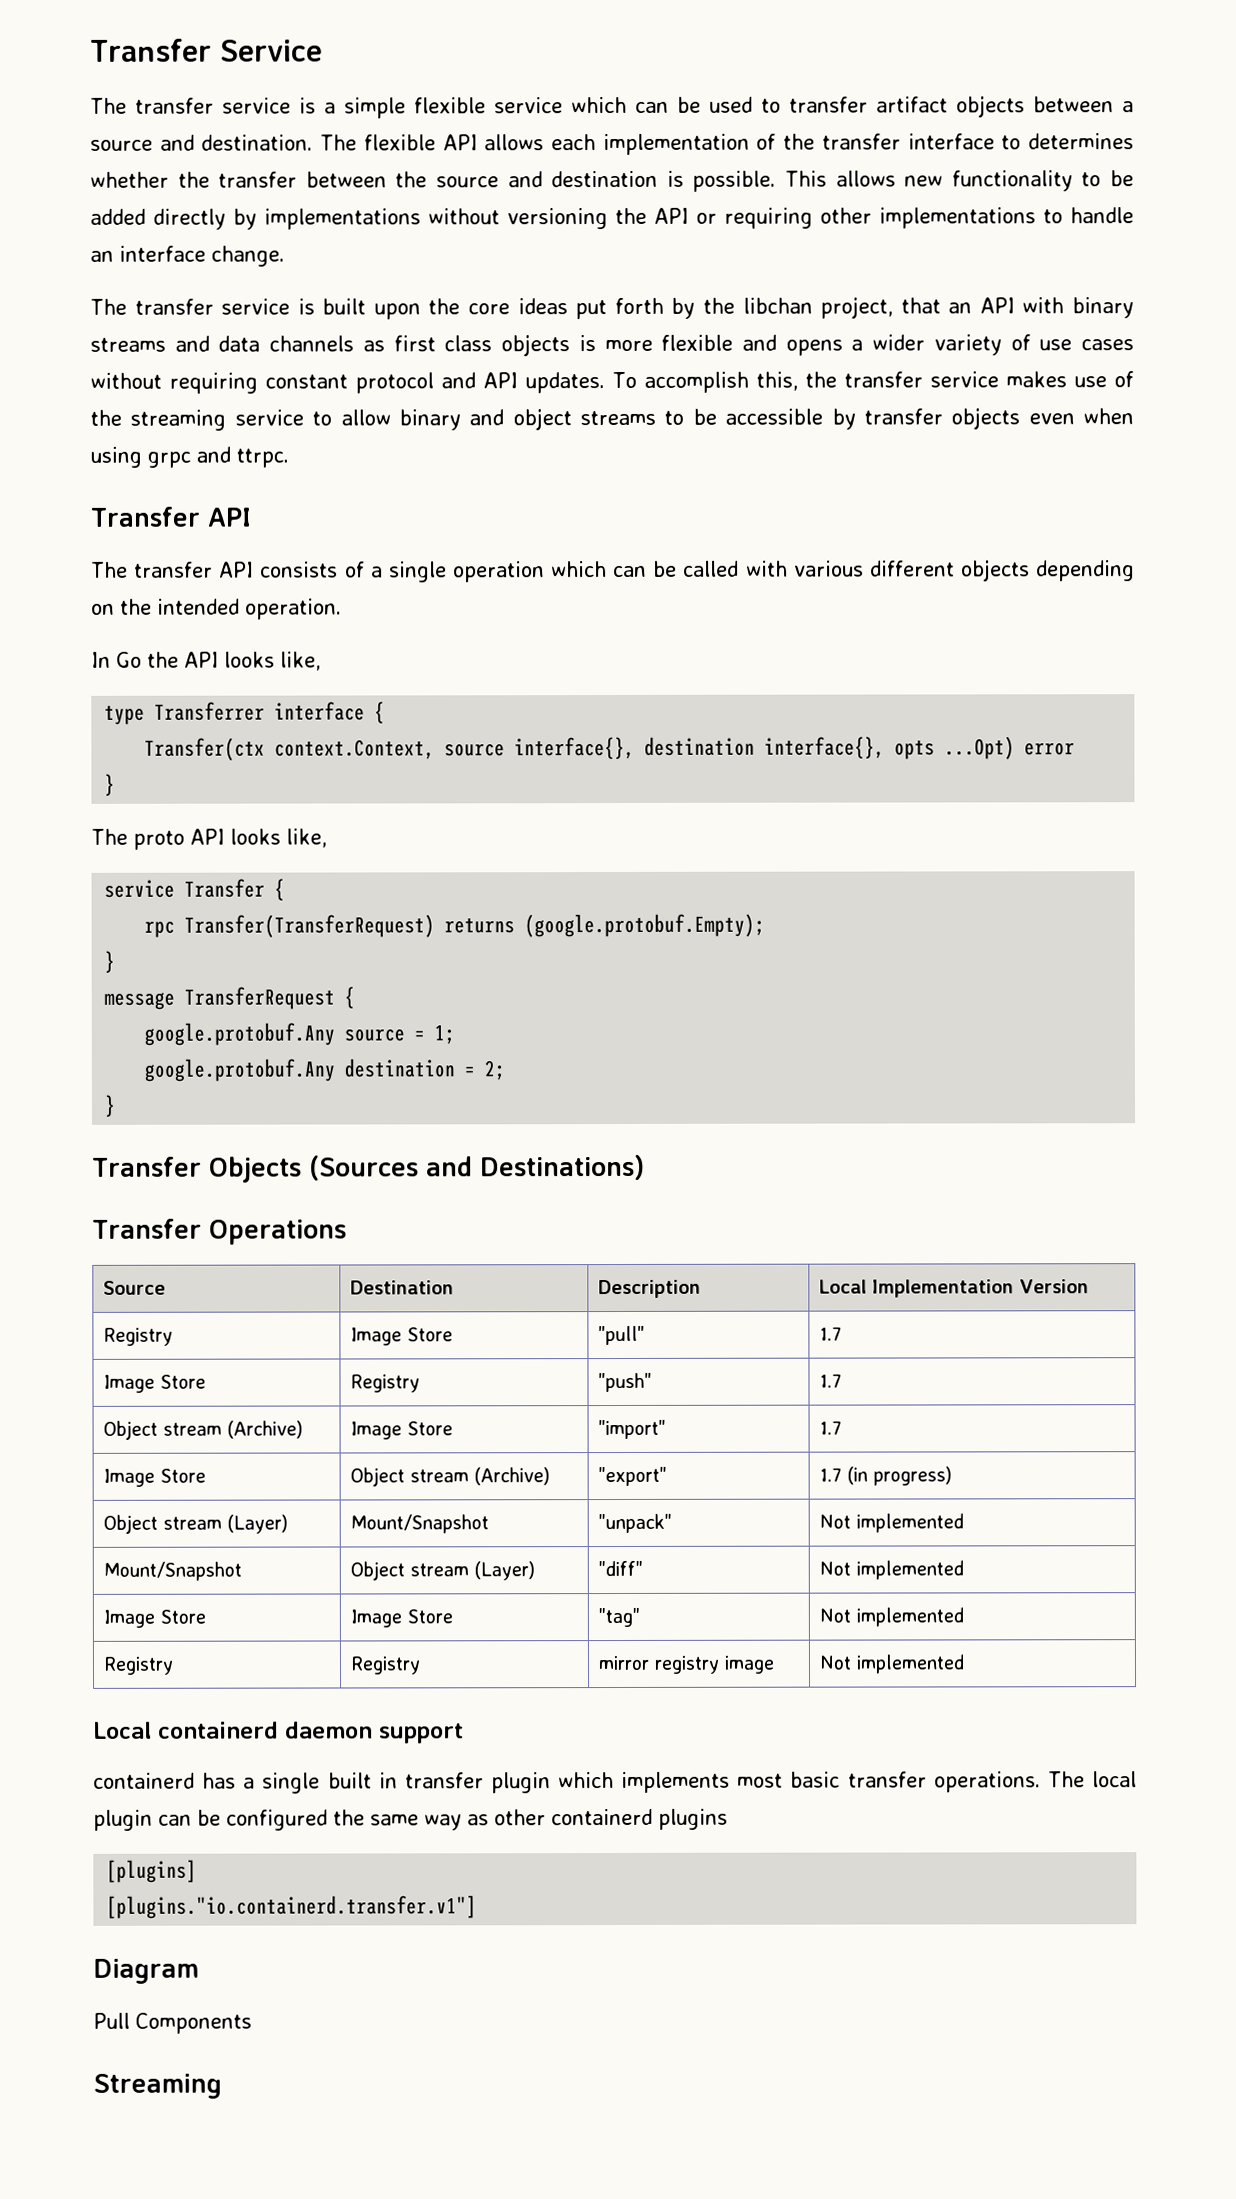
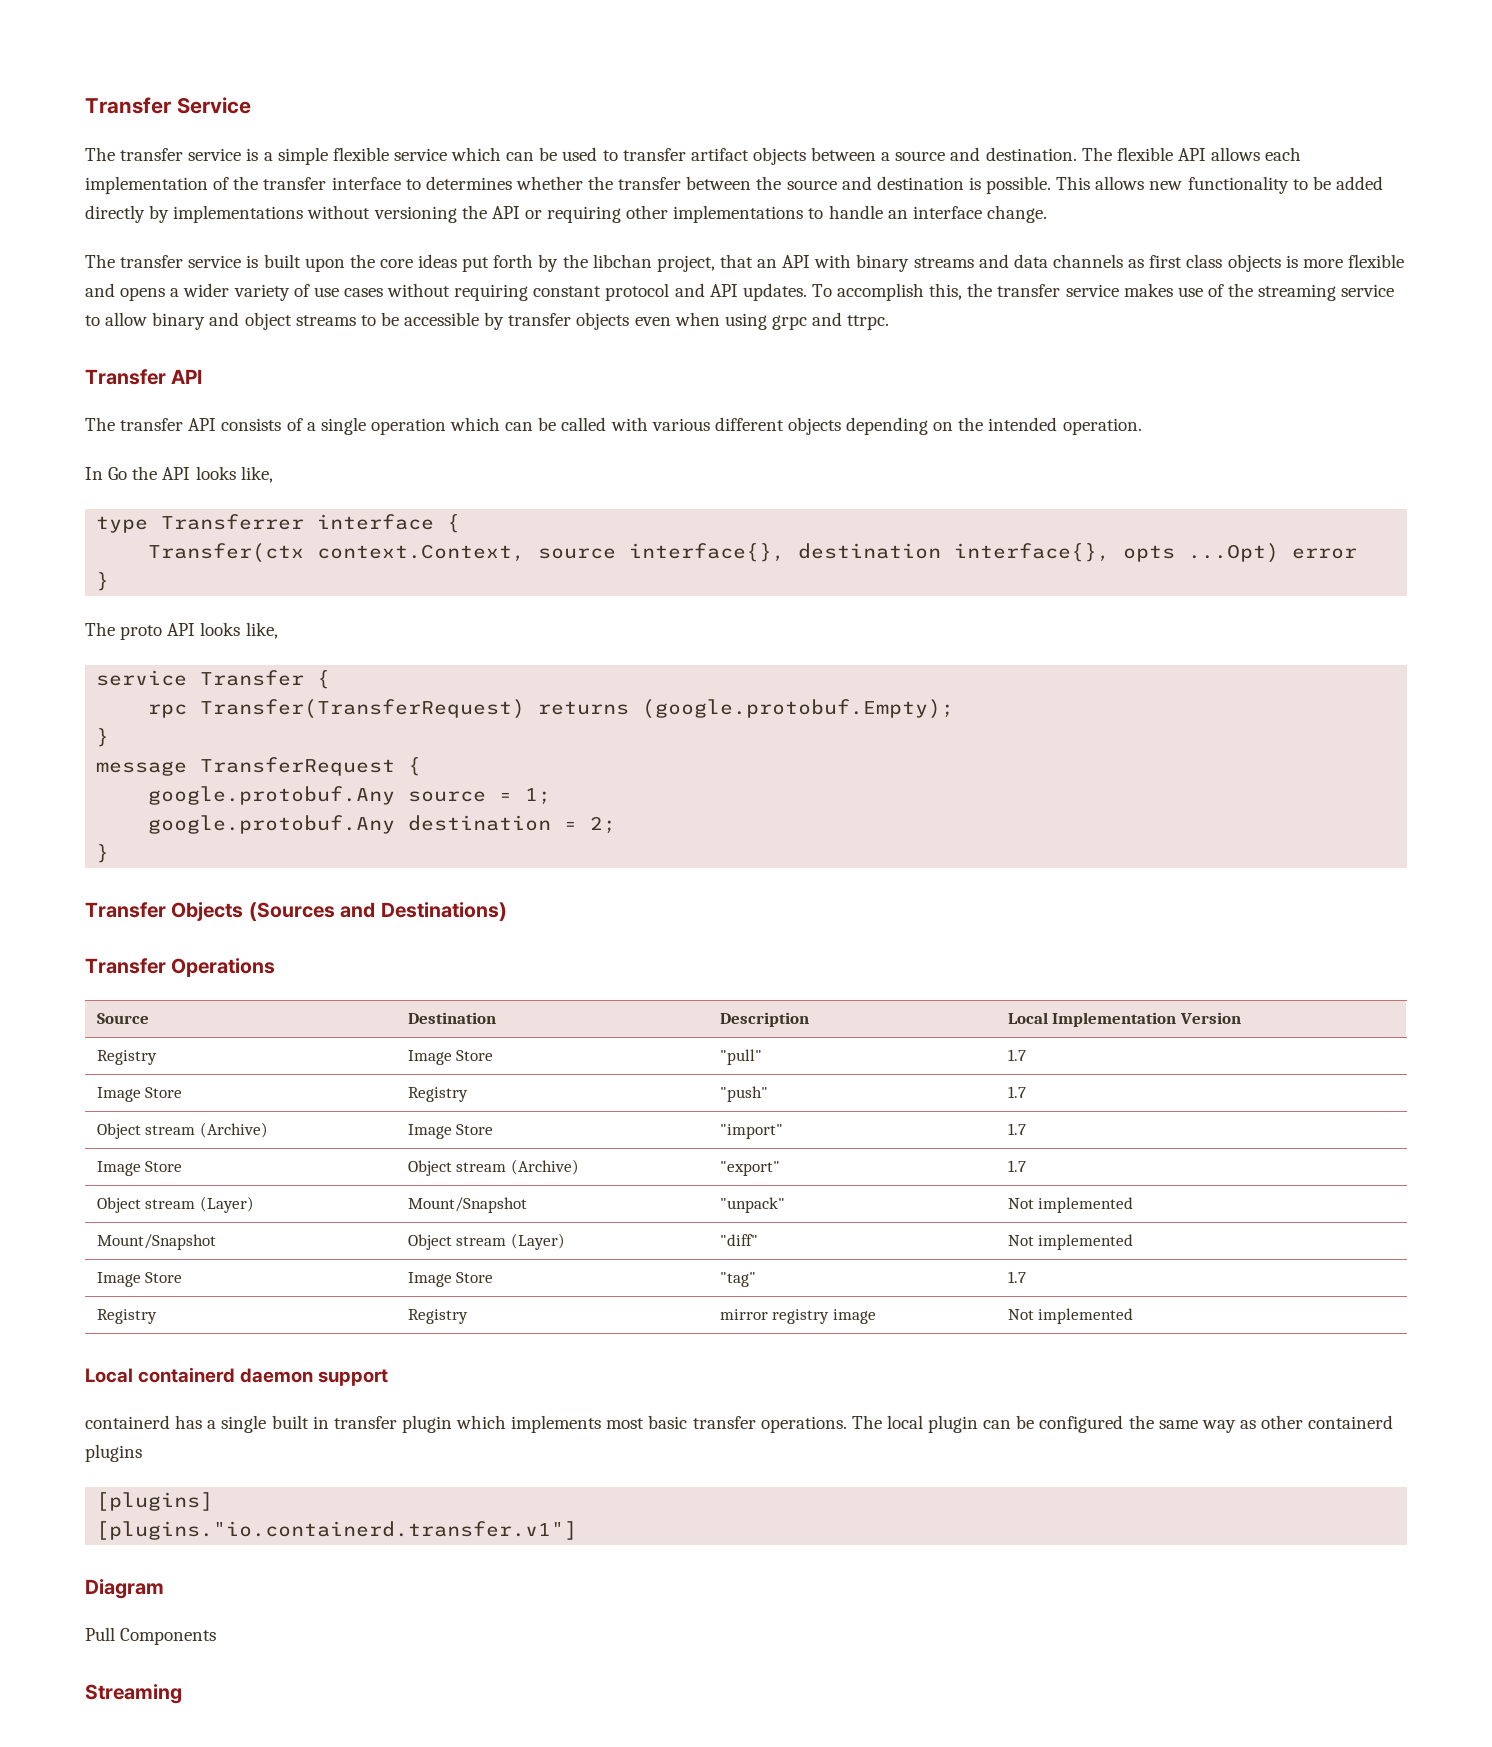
[846,1466,952,1486] (in progress) -> (1026, 1166) none
[818,1607,964,1627] Not implemented -> [1007,1271,1026,1283] 1.7

